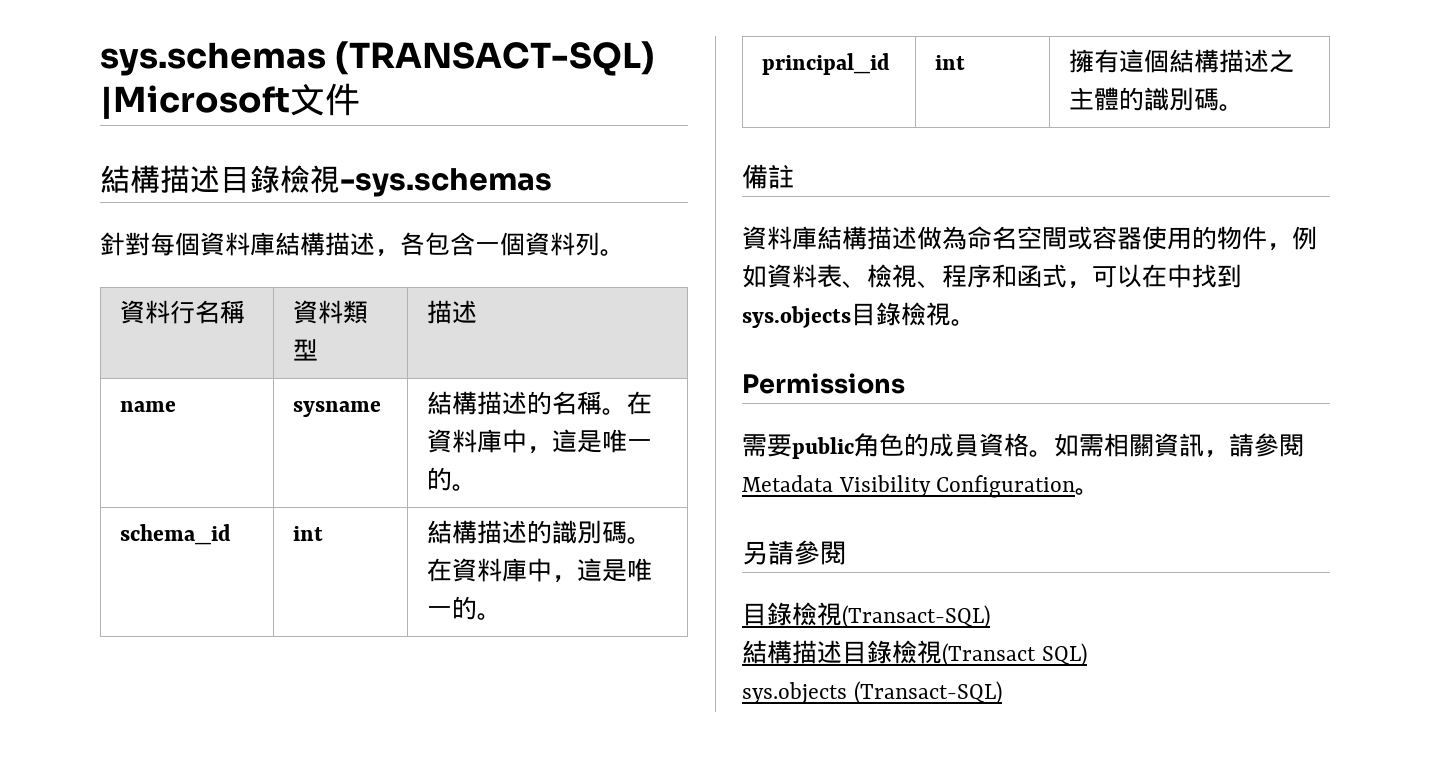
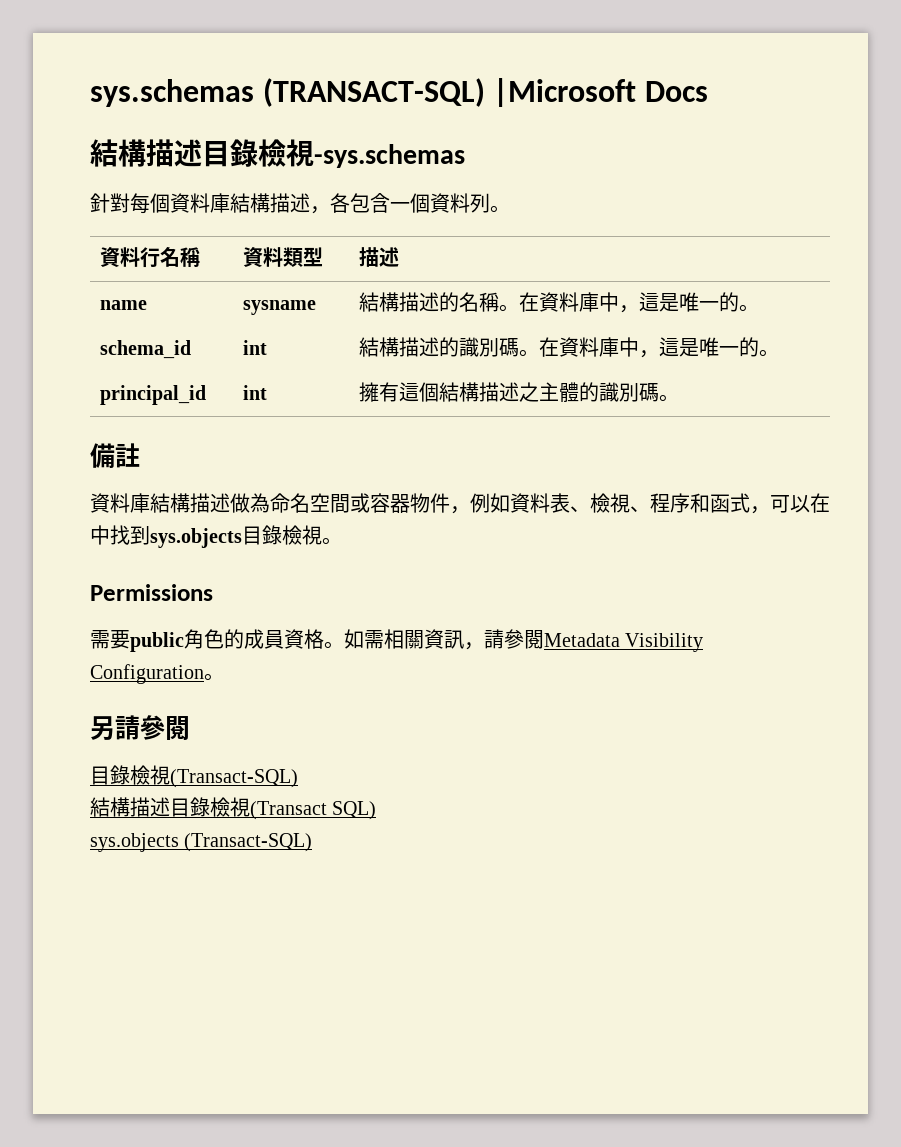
[290,83,360,116] 文件 -> [644,81,708,102] Docs
[1142,226,1217,250] 使用的 -> (410, 503) none

